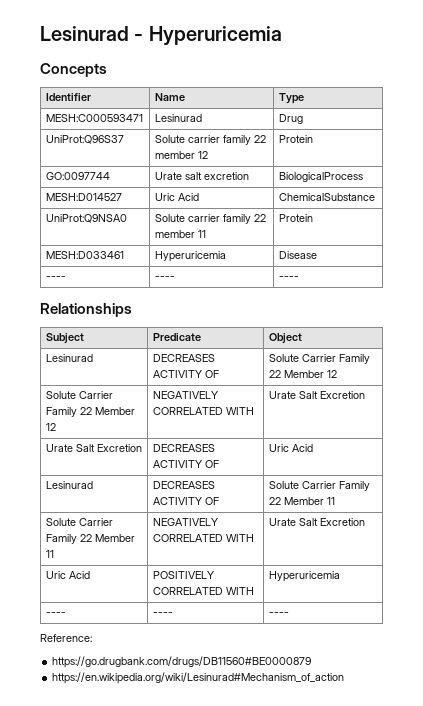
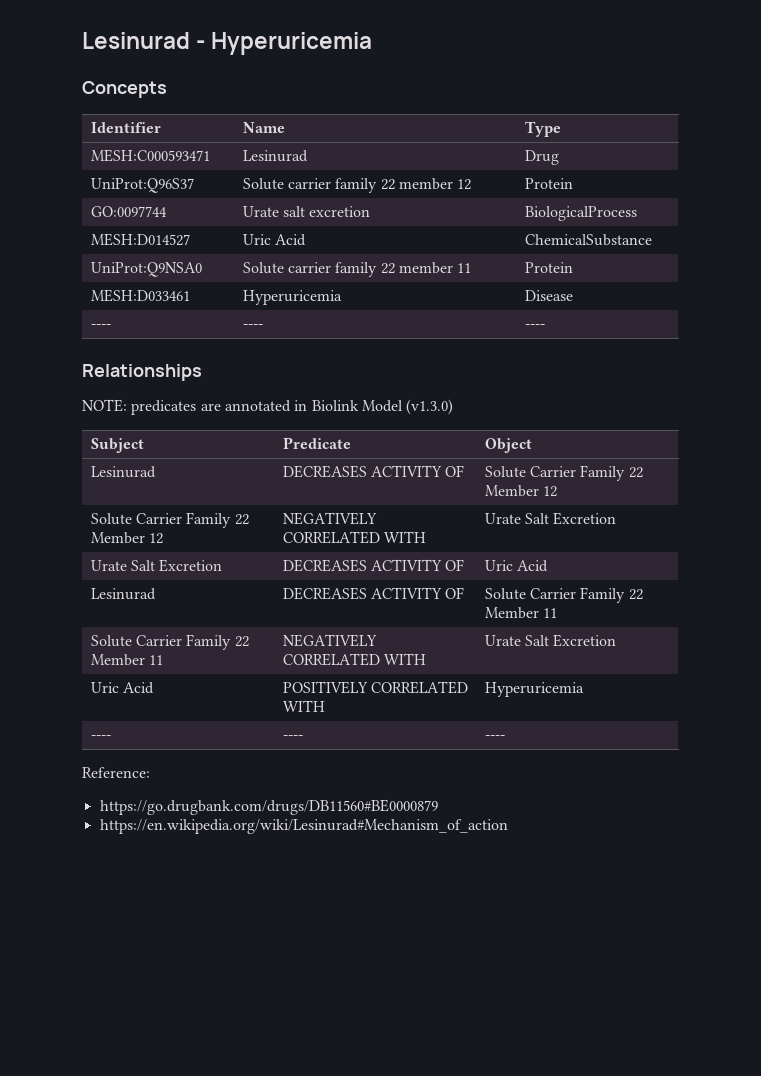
(132, 310) none -> [82,399,454,415] // NOTE: predicates are annotated in Biolink Model (v1.3.0)

